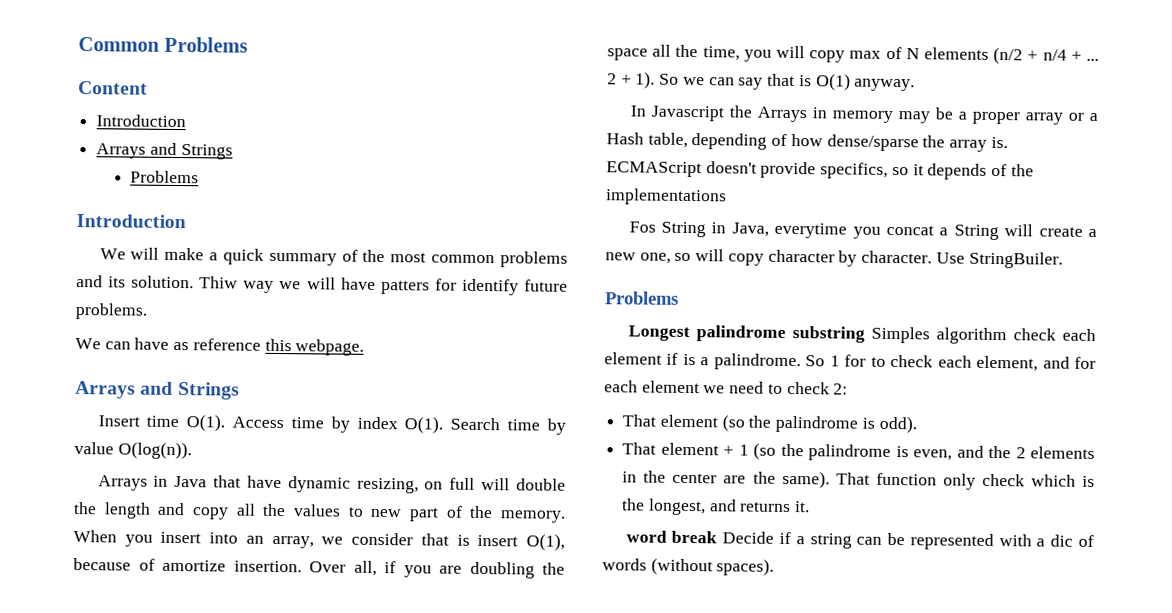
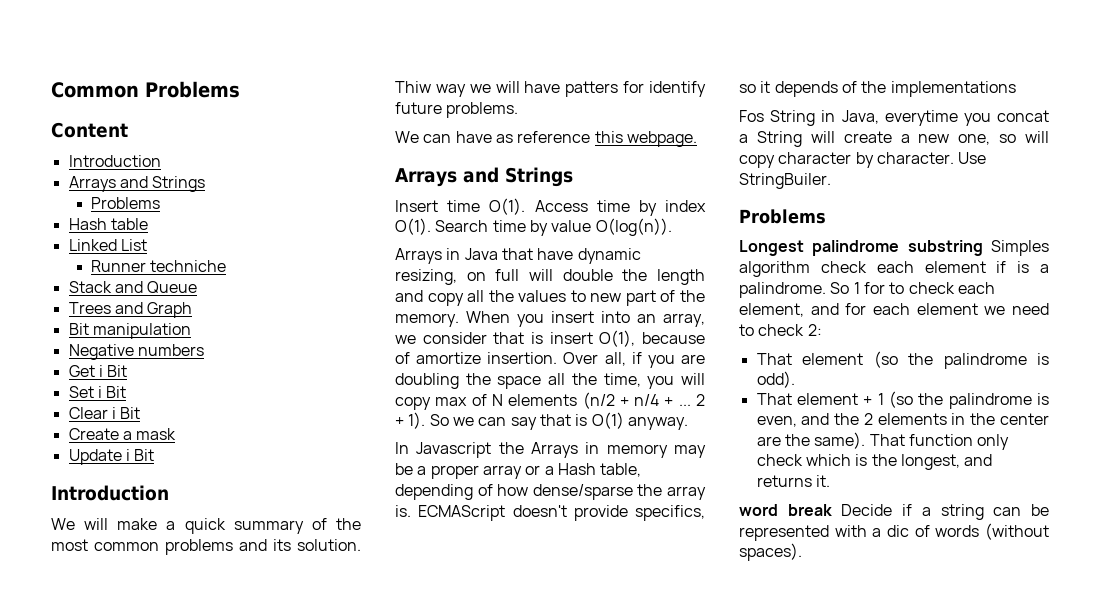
(200, 177) none -> [68,218,148,230] [68,239,147,251] [91,260,227,272] [68,281,198,294] [68,302,193,318] [68,323,191,339] [68,344,204,360] [68,365,128,377] [68,386,127,398] [68,407,141,419] [68,428,177,440] [68,449,155,465] // Hash table // Linked List // Runner techniche // Stack and Queue // Trees and Graph // Bit manipulation // Negative numbers // Get i Bit // Set i Bit // Clear i Bit // Create a mask // Update i Bit

